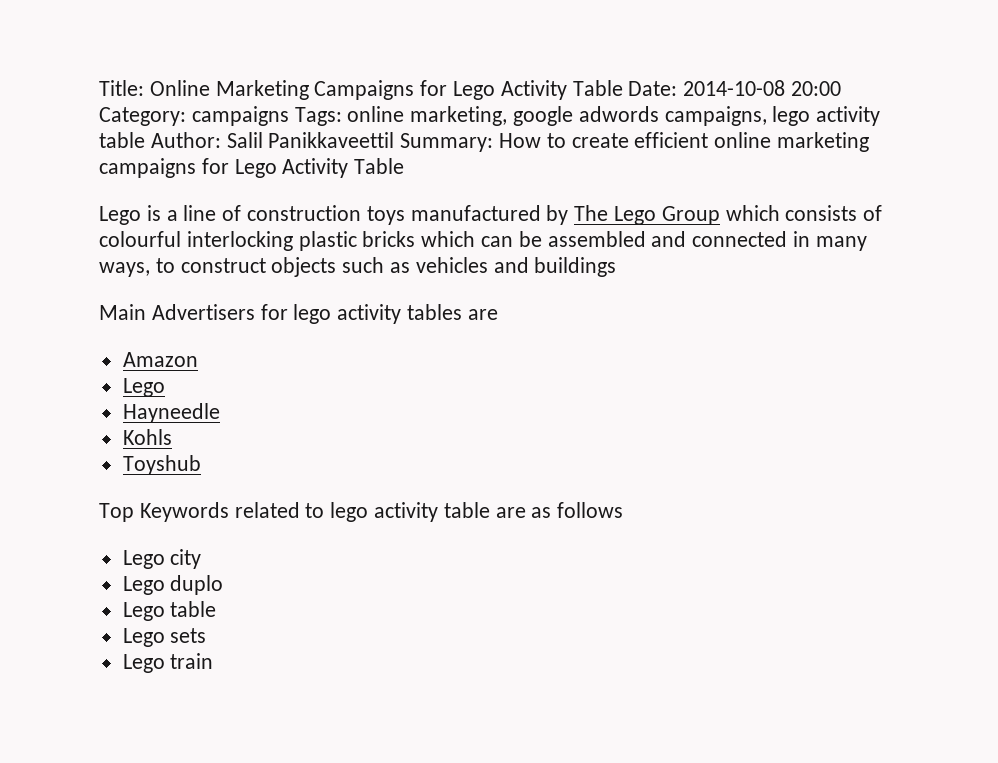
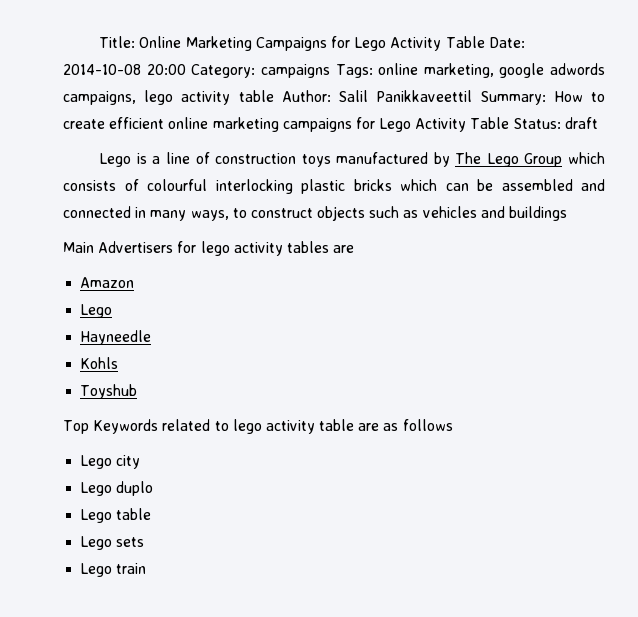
(405, 166) none -> [513,117,598,129] Status: draft

